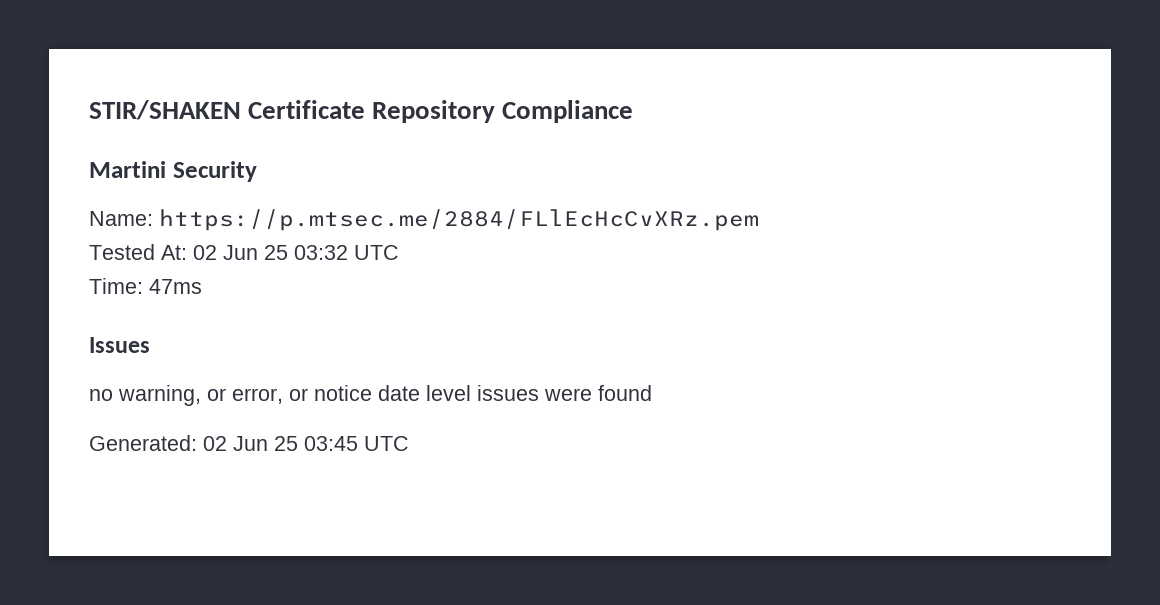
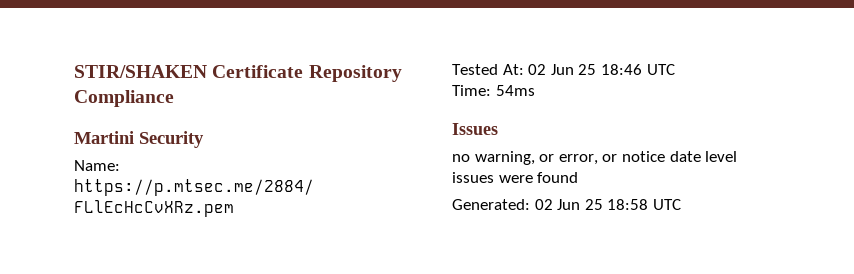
[294,245,348,260] 03:32 -> [600,64,642,75] 18:46
[149,279,202,294] 47ms -> [495,85,535,96] 54ms
[304,436,358,451] 03:45 -> [607,199,649,210] 18:58

